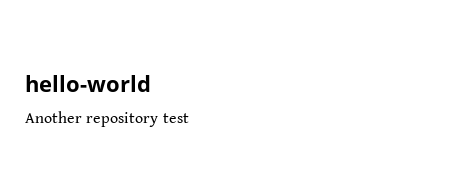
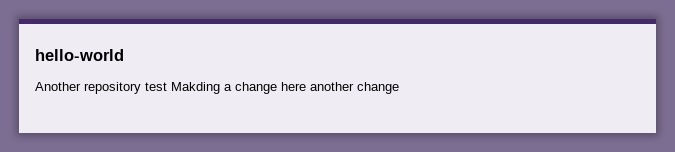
(189, 118) none -> [171,82,399,94] Makding a change here another change

